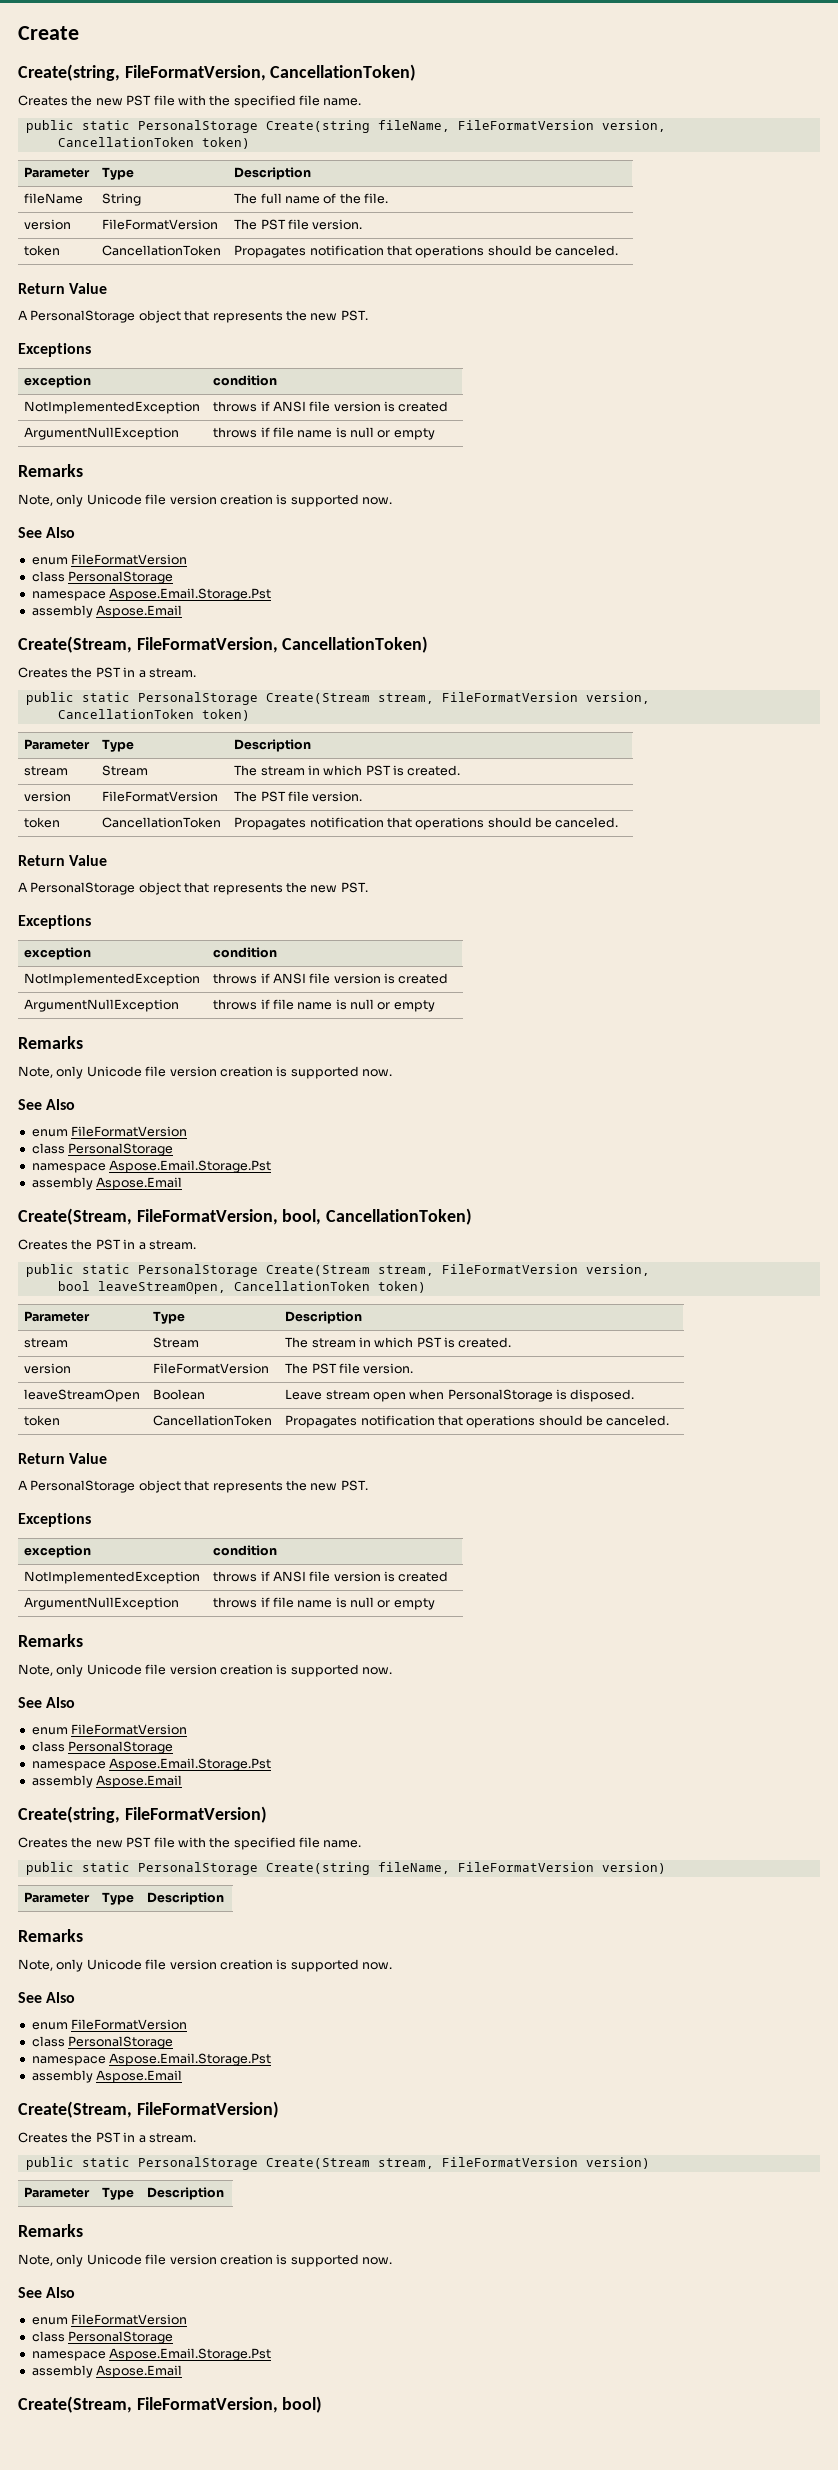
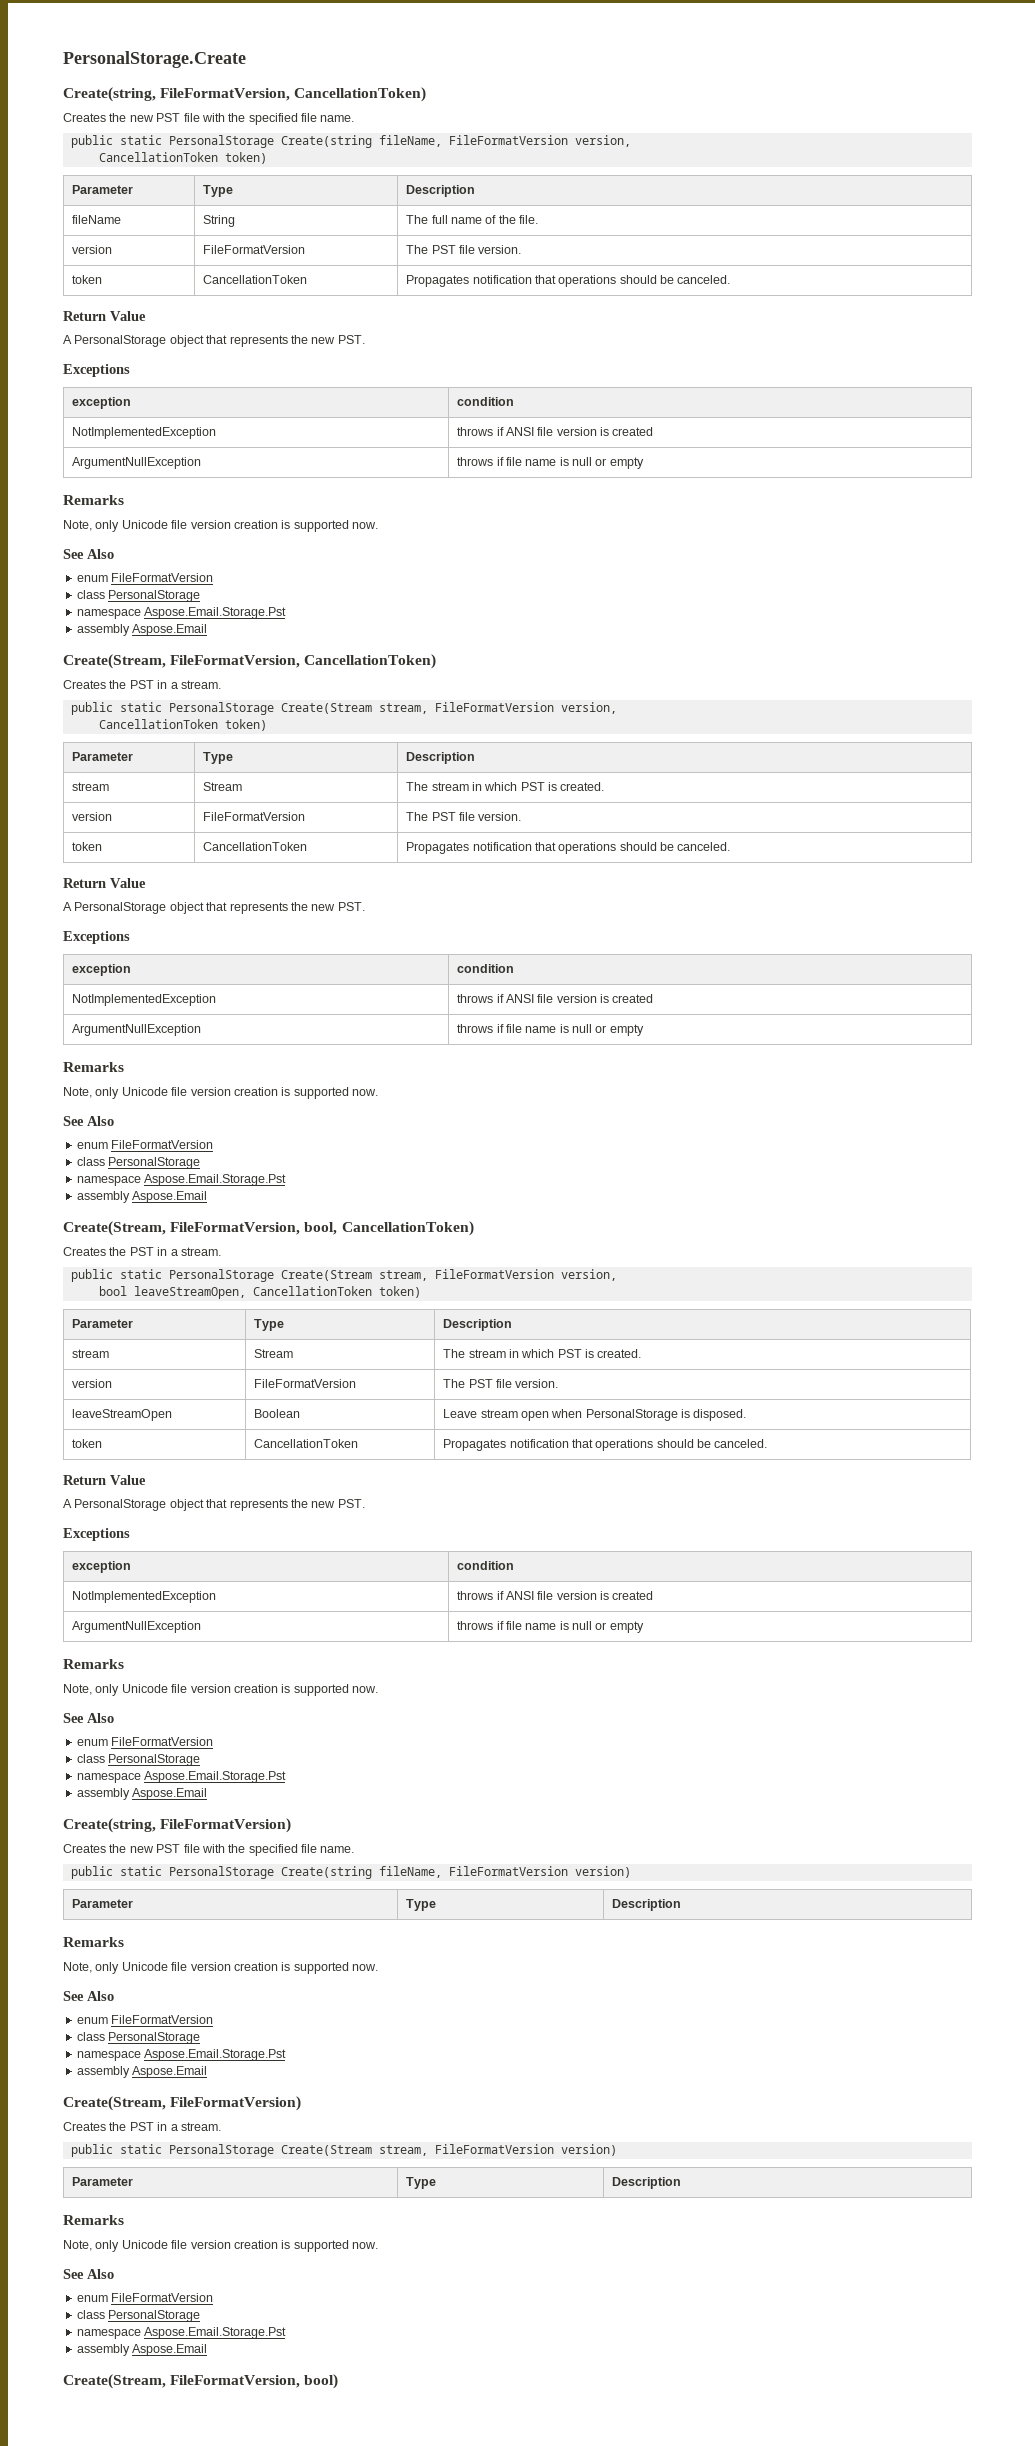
[18,26,79,40] Create -> [63,51,246,68] PersonalStorage.Create

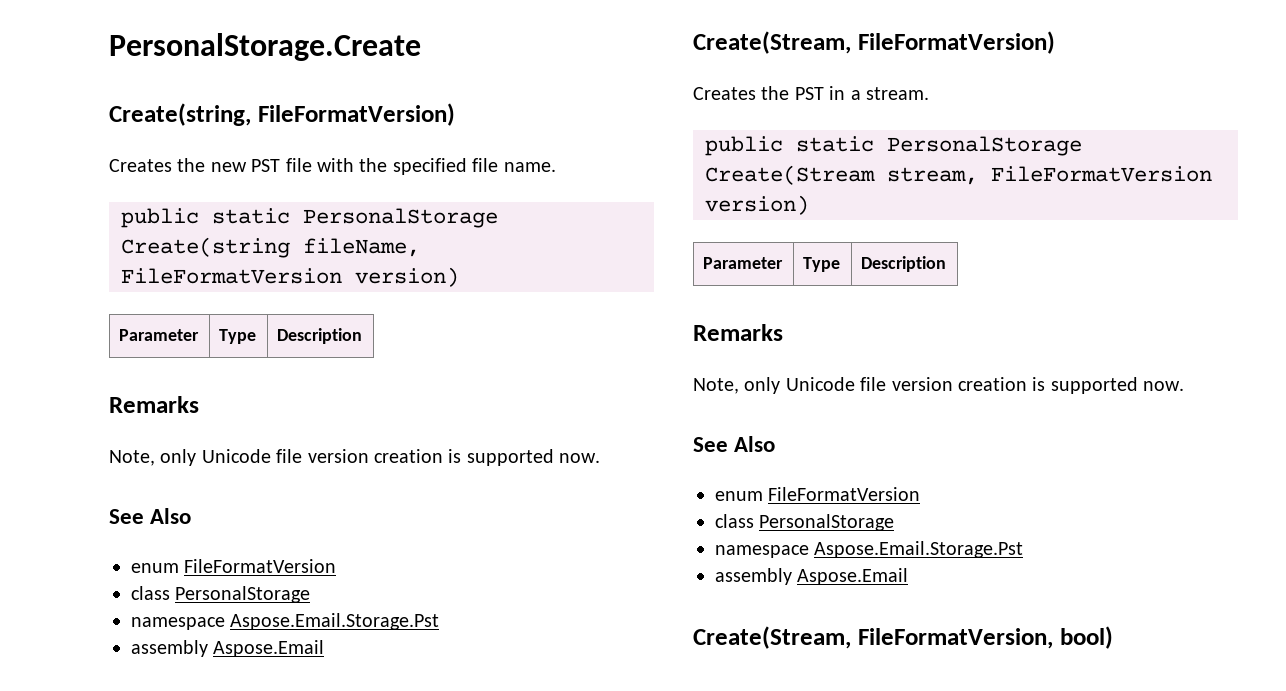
[63,87,427,102] [63,113,355,125] [70,135,631,148] [98,152,267,164] [72,185,134,194] [203,185,234,197] [406,185,476,197] [72,215,122,224] [203,215,236,227] [406,215,539,224] [72,245,113,254] [203,245,306,254] [406,245,522,254] [72,275,103,284] [203,275,308,284] [406,275,731,287] [63,311,146,321] [63,335,365,347] [63,364,130,377] [72,397,132,409] [457,397,515,406] [72,427,217,439] [457,427,654,436] [72,457,202,469] [457,457,644,469] [63,495,124,505] [63,520,378,532] [63,549,114,559] [76,573,214,582] [76,590,201,602] [76,607,287,619] [76,624,208,636] [63,654,437,669] [63,680,221,689] [70,702,617,715] [98,719,267,731] [72,752,134,761] [203,752,234,764] [406,752,476,764] [72,782,110,791] [203,782,243,791] [406,782,605,791] [72,812,113,821] [203,812,306,821] [406,812,522,821] [72,842,103,851] [203,842,308,851] [406,842,731,854] [63,878,146,888] [63,902,365,914] [63,931,130,944] [72,964,132,976] [457,964,515,973] [72,994,217,1006] [457,994,654,1003] [72,1024,202,1036] [457,1024,644,1036] [63,1062,124,1072] [63,1087,378,1099] [63,1116,114,1126] [76,1140,214,1149] [76,1157,201,1169] [76,1174,287,1186] [76,1191,208,1203] [63,1221,474,1236] [63,1247,221,1256] [70,1269,617,1282] [98,1286,421,1299] [72,1319,134,1328] [254,1319,285,1331] [443,1319,513,1331] [72,1349,110,1358] [254,1349,294,1358] [443,1349,642,1358] [72,1379,113,1388] [254,1379,357,1388] [443,1379,559,1388] [72,1409,173,1421] [254,1409,301,1418] [443,1409,747,1421] [72,1439,103,1448] [254,1439,359,1448] [443,1439,768,1451] [63,1475,146,1485] [63,1499,365,1511] [63,1528,130,1541] [72,1561,132,1573] [457,1561,515,1570] [72,1591,217,1603] [457,1591,654,1600] [72,1621,202,1633] [457,1621,644,1633] [63,1659,124,1669] [63,1684,378,1696] [63,1713,114,1723] [76,1737,214,1746] [76,1754,201,1766] [76,1771,287,1783] [76,1788,208,1800] // Create(string, FileFormatVersion, CancellationToken) // Creates the new PST file with the specified file name. // public static PersonalStorage Create(string fileName, FileFormatVersion version, // CancellationToken token) // Parameter | Type | Description // fileName | String | The full name of the file. // version | FileFormatVersion | The PST file version. // token | CancellationToken | Propagates notification that operations should be canceled. // Return Value // A PersonalStorage object that represents the new PST. // Exceptions // exception | condition // NotImplementedException | throws if ANSI file version is created // ArgumentNullException | throws if file name is null or empty // Remarks // Note, only Unicode file version creation is supported now. // See Also // enum FileFormatVersion // class PersonalStorage // namespace Aspose.Email.Storage.Pst // assembly Aspose.Email // Create(Stream, FileFormatVersion, CancellationToken) // Creates the PST in a stream. // public static PersonalStorage Create(Stream stream, FileFormatVersion version, // CancellationToken token) // Parameter | Type | Description // stream | Stream | The stream in which PST is created. // version | FileFormatVersion | The PST file version. // token | CancellationToken | Propagates notification that operations should be canceled. // Return Value // A PersonalStorage object that represents the new PST. // Exceptions // exception | condition // NotImplementedException | throws if ANSI file version is created // ArgumentNullException | throws if file name is null or empty // Remarks // Note, only Unicode file version creation is supported now. // See Also // enum FileFormatVersion // class PersonalStorage // namespace Aspose.Email.Storage.Pst // assembly Aspose.Email // Create(Stream, FileFormatVersion, bool, CancellationToken) // Creates the PST in a stream. // public static PersonalStorage Create(Stream stream, FileFormatVersion version, // bool leaveStreamOpen, CancellationToken token) // Parameter | Type | Description // stream | Stream | The stream in which PST is created. // version | FileFormatVersion | The PST file version. // leaveStreamOpen | Boolean | Leave stream open when PersonalStorage is disposed. // token | CancellationToken | Propagates notification that operations should be canceled. // Return Value // A PersonalStorage object that represents the new PST. // Exceptions // exception | condition // NotImplementedException | throws if ANSI file version is created // ArgumentNullException | throws if file name is null or empty // Remarks // Note, only Unicode file version creation is supported now. // See Also // enum FileFormatVersion // class PersonalStorage // namespace Aspose.Email.Storage.Pst // assembly Aspose.Email -> (421, 47) none

